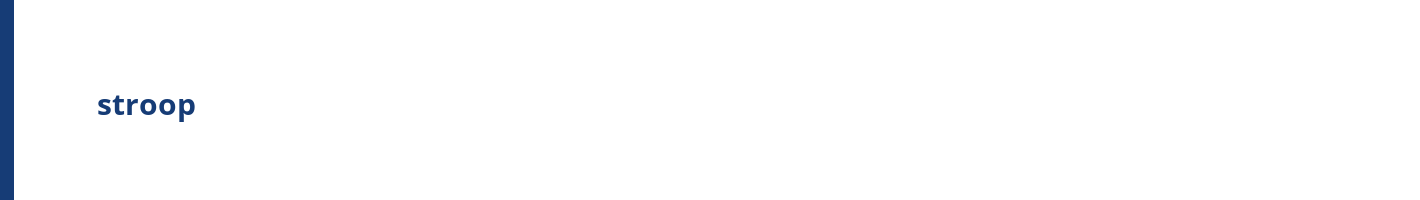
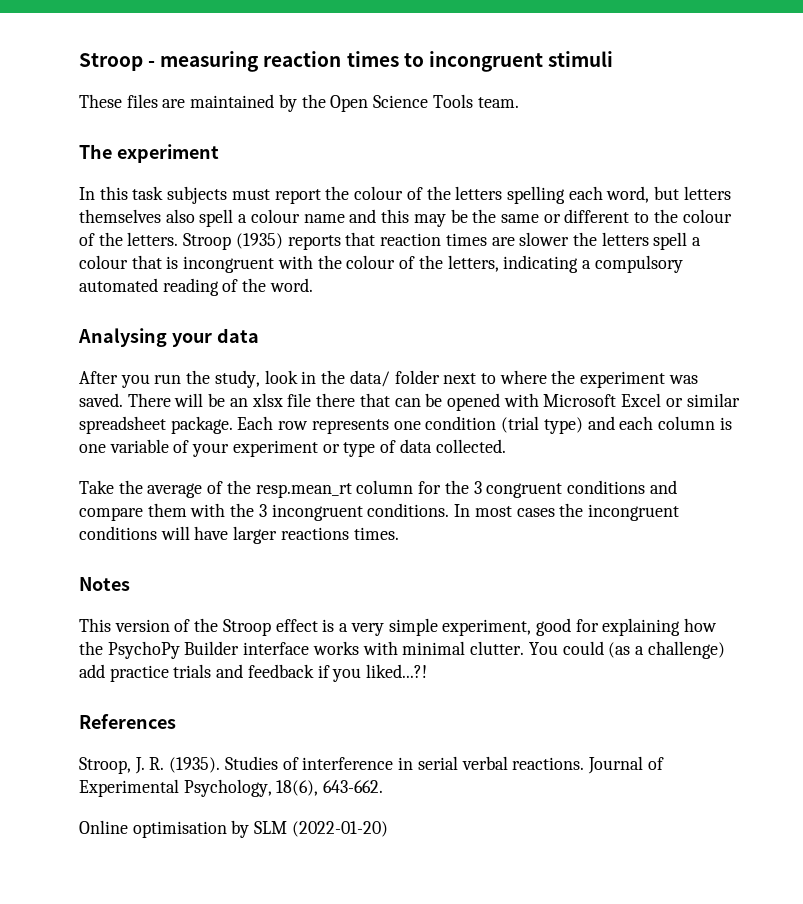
[97,95,196,122] stroop -> [79,51,613,72] [79,94,519,112] [79,144,219,163] [79,186,731,204] [79,209,732,227] [79,232,702,250] [79,255,683,273] [79,278,313,296] [78,328,259,347] [79,370,698,388] [79,393,740,411] [79,416,732,434] [79,439,506,457] [79,480,677,498] [79,503,679,521] [79,526,399,544] [79,577,130,591] [79,618,718,636] [79,641,725,659] [79,664,428,682] [79,714,176,729] [79,756,664,774] [79,779,384,797] [79,820,388,838] Stroop - measuring reaction times to incongruent stimuli // These files are maintained by the Open Science Tools team. // The experiment // In this task subjects must report the colour of the letters spelling each word, but letters themselves also spell a colour name and this may be the same or different to the colour of the letters. Stroop (1935) reports that reaction times are slower the letters spell a colour that is incongruent with the colour of the letters, indicating a compulsory automated reading of the word. // Analysing your data // After you run the study, look in the data/ folder next to where the experiment was saved. There will be an xlsx file there that can be opened with Microsoft Excel or similar spreadsheet package. Each row represents one condition (trial type) and each column is one variable of your experiment or type of data collected. // Take the average of the resp.mean_rt column for the 3 congruent conditions and compare them with the 3 incongruent conditions. In most cases the incongruent conditions will have larger reactions times. // Notes // This version of the Stroop effect is a very simple experiment, good for explaining how the PsychoPy Builder interface works with minimal clutter. You could (as a challenge) add practice trials and feedback if you liked...?! // References // Stroop, J. R. (1935). Studies of interference in serial verbal reactions. Journal of Experimental Psychology, 18(6), 643-662. // Online optimisation by SLM (2022-01-20)

